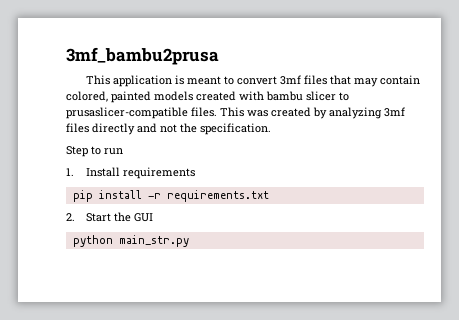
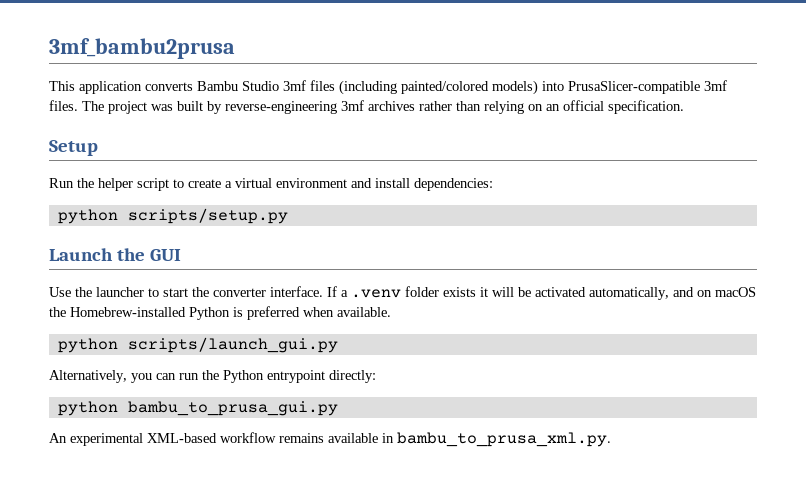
[174,75,420,87] [66,91,349,103] [66,107,405,119] [66,123,271,135] [66,146,123,157] [66,167,196,179] [72,190,269,202] [66,212,154,222] [72,235,189,247] is meant to convert 3mf files that may contain colored, painted models created with bambu slicer to prusaslicer-compatible files. This was created by analyzing 3mf files directly and not the specification. // Step to run // 1. Install requirements // pip install -r requirements.txt // 2. Start the GUI // python main_str.py -> [145,80,727,95] [49,100,684,114] [49,140,98,156] [49,178,493,191] [57,208,288,224] [49,248,181,261] [49,286,756,300] [49,306,391,320] [57,337,338,353] [49,370,376,383] [57,401,338,416] [49,432,611,447] converts Bambu Studio 3mf files (including painted/colored models) into PrusaSlicer-compatible 3mf files. The project was built by reverse-engineering 3mf archives rather than relying on an official specification. // Setup // Run the helper script to create a virtual environment and install dependencies: // python scripts/setup.py // Launch the GUI // Use the launcher to start the converter interface. If a .venv folder exists it will be activated automatically, and on macOS the Homebrew-installed Python is preferred when available. // python scripts/launch_gui.py // Alternatively, you can run the Python entrypoint directly: // python bambu_to_prusa_gui.py // An experimental XML-based workflow remains available in bambu_to_prusa_xml.py.

